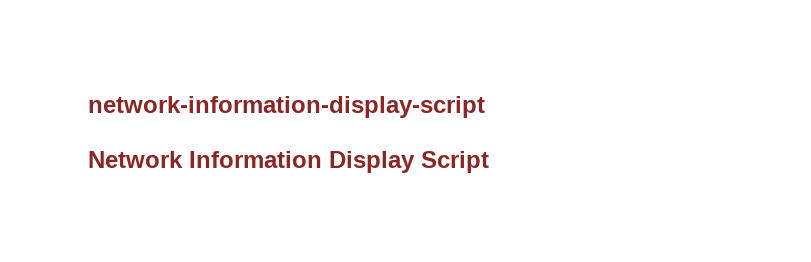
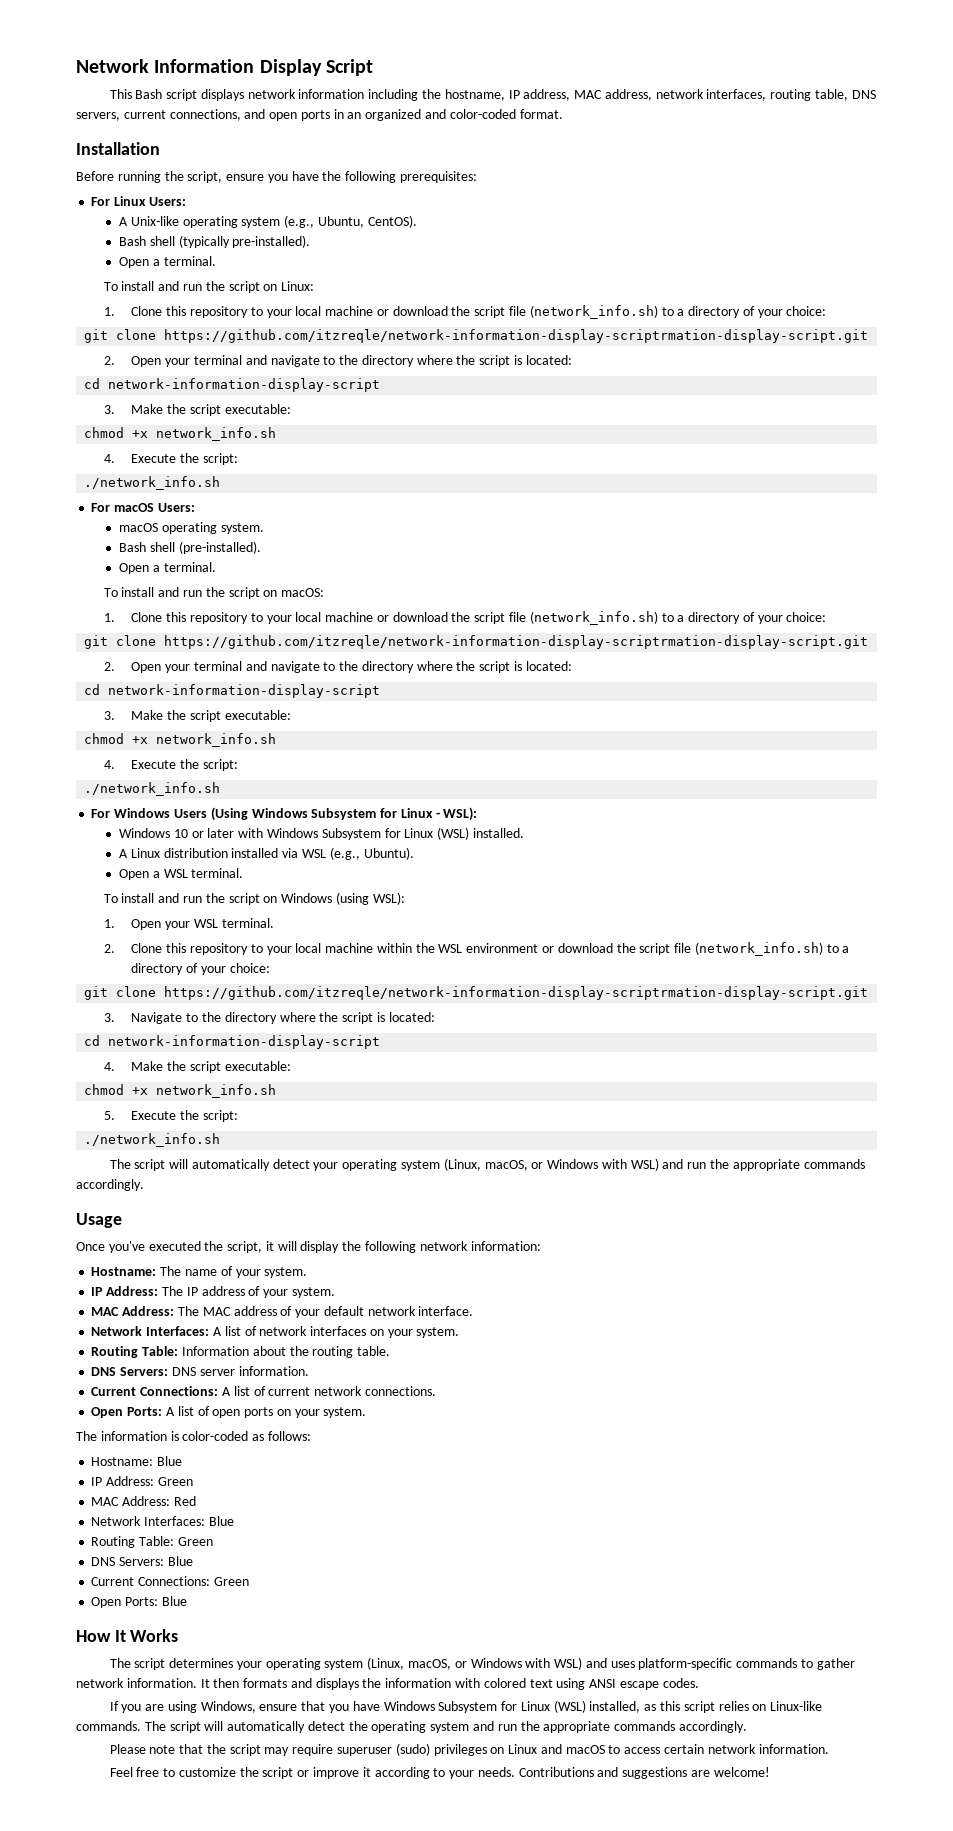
[88,96,485,118] network-information-display-script // -> (76, 66) none
(489, 162) none -> [109,89,876,101] [76,109,563,121] [76,142,160,155] [76,171,478,183] [91,196,186,206] [119,215,417,228] [119,235,311,248] [119,256,216,268] [103,281,315,293] [103,305,827,319] [84,329,869,343] [103,355,572,367] [84,378,381,392] [103,404,291,416] [84,427,277,441] [103,453,238,465] [84,476,221,490] [91,503,195,512] [119,522,264,534] [119,541,261,554] [119,562,216,574] [103,587,325,599] [103,611,827,625] [84,635,869,649] [103,661,572,673] [84,684,381,698] [103,710,291,722] [84,733,277,747] [103,759,238,771] [84,782,221,796] [91,807,478,821] [119,827,524,840] [119,847,414,860] [119,868,244,880] [103,892,405,905] [103,918,274,930] [103,942,850,956] [131,963,270,975] [84,986,869,1000] [103,1012,435,1024] [84,1035,381,1049] [103,1061,291,1073] [84,1084,277,1098] [103,1110,238,1122] [84,1133,221,1147] [109,1158,865,1171] [76,1179,144,1191] [76,1213,122,1228] [76,1241,541,1253] [91,1266,308,1278] [91,1286,335,1298] [91,1306,474,1318] [91,1326,460,1338] [91,1346,391,1358] [91,1366,309,1376] [91,1386,436,1396] [91,1406,367,1418] [76,1431,311,1441] [91,1456,183,1466] [91,1476,193,1486] [91,1496,196,1506] [91,1516,234,1526] [91,1536,213,1548] [91,1556,193,1566] [91,1576,249,1586] [91,1596,187,1608] [76,1629,179,1642] [109,1657,855,1670] [76,1678,699,1690] [109,1700,823,1713] [76,1721,747,1733] [109,1743,829,1756] [109,1767,770,1779] // This Bash script displays network information including the hostname, IP address, MAC address, network interfaces, routing table, DNS servers, current connections, and open ports in an organized and color-coded format. // Installation // Before running the script, ensure you have the following prerequisites: // For Linux Users: // A Unix-like operating system (e.g., Ubuntu, CentOS). // Bash shell (typically pre-installed). // Open a terminal. // To install and run the script on Linux: // 1. Clone this repository to your local machine or download the script file (network_info.sh) to a directory of your choice: // git clone https://github.com/itzreqle/network-information-display-scriptrmation-display-script.git // 2. Open your terminal and navigate to the directory where the script is located: // cd network-information-display-script // 3. Make the script executable: // chmod +x network_info.sh // 4. Execute the script: // ./network_info.sh // For macOS Users: // macOS operating system. // Bash shell (pre-installed). // Open a terminal. // To install and run the script on macOS: // 1. Clone this repository to your local machine or download the script file (network_info.sh) to a directory of your choice: // git clone https://github.com/itzreqle/network-information-display-scriptrmation-display-script.git // 2. Open your terminal and navigate to the directory where the script is located: // cd network-information-display-script // 3. Make the script executable: // chmod +x network_info.sh // 4. Execute the script: // ./network_info.sh // For Windows Users (Using Windows Subsystem for Linux - WSL): // Windows 10 or later with Windows Subsystem for Linux (WSL) installed. // A Linux distribution installed via WSL (e.g., Ubuntu). // Open a WSL terminal. // To install and run the script on Windows (using WSL): // 1. Open your WSL terminal. // 2. Clone this repository to your local machine within the WSL environment or download the script file (network_info.sh) to a directory of your choice: // git clone https://github.com/itzreqle/network-information-display-scriptrmation-display-script.git // 3. Navigate to the directory where the script is located: // cd network-information-display-script // 4. Make the script executable: // chmod +x network_info.sh // 5. Execute the script: // ./network_info.sh // The script will automatically detect your operating system (Linux, macOS, or Windows with WSL) and run the appropriate commands accordingly. // Usage // Once you've executed the script, it will display the following network information: // Hostname: The name of your system. // IP Address: The IP address of your system. // MAC Address: The MAC address of your default network interface. // Network Interfaces: A list of network interfaces on your system. // Routing Table: Information about the routing table. // DNS Servers: DNS server information. // Current Connections: A list of current network connections. // Open Ports: A list of open ports on your system. // The information is color-coded as follows: // Hostname: Blue // IP Address: Green // MAC Address: Red // Network Interfaces: Blue // Routing Table: Green // DNS Servers: Blue // Current Connections: Green // Open Ports: Blue // How It Works // The script determines your operating system (Linux, macOS, or Windows with WSL) and uses platform-specific commands to gather network information. It then formats and displays the information with colored text using ANSI escape codes. // If you are using Windows, ensure that you have Windows Subsystem for Linux (WSL) installed, as this script relies on Linux-like commands. The script will automatically detect the operating system and run the appropriate commands accordingly. // Please note that the script may require superuser (sudo) privileges on Linux and macOS to access certain network information. // Feel free to customize the script or improve it according to your needs. Contributions and suggestions are welcome!

